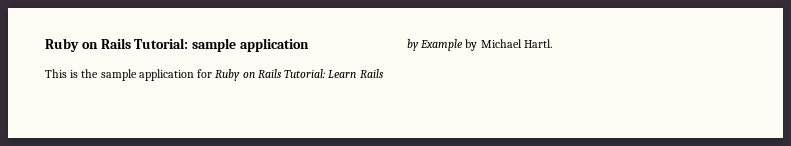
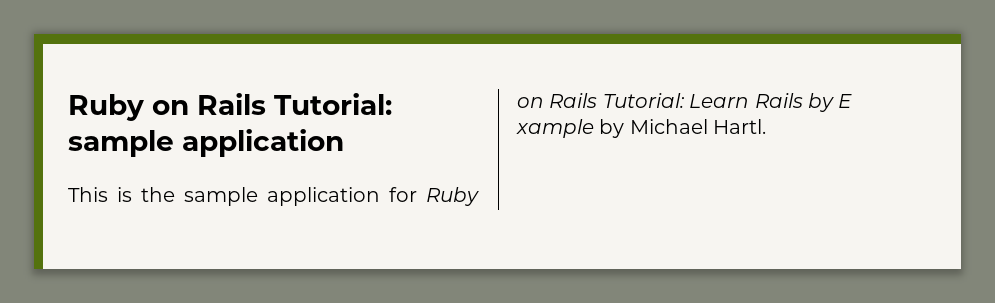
[420,39,464,51] Example -> [838,94,853,108] [516,119,594,138] E xample

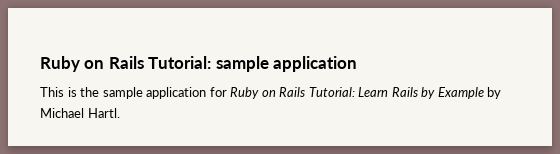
[838,94,853,108] [516,119,594,138] E xample -> [437,87,484,99] Example

